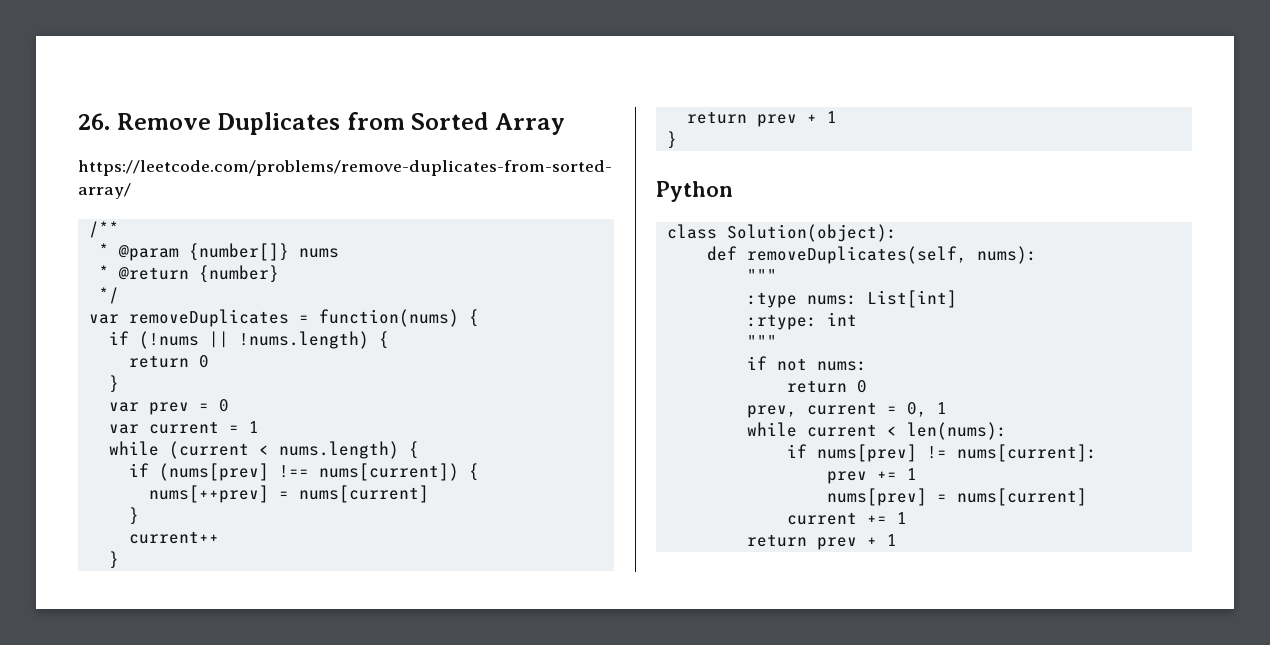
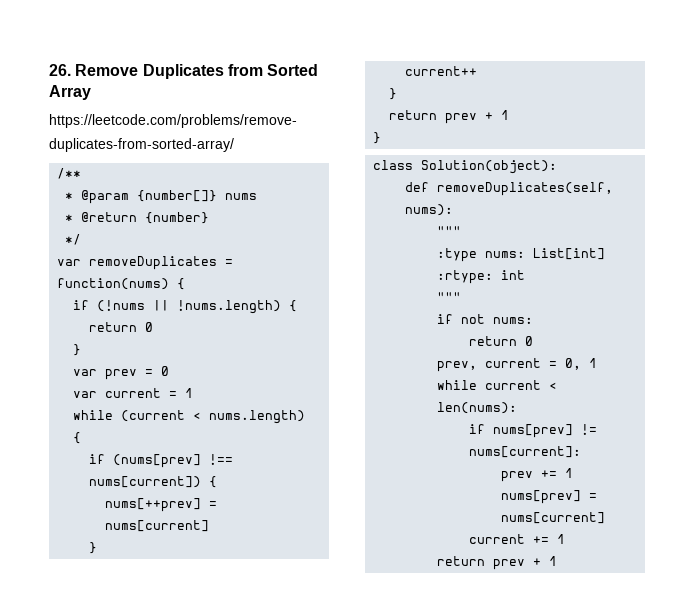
[656,181,733,202] // Python -> (382, 138) none

